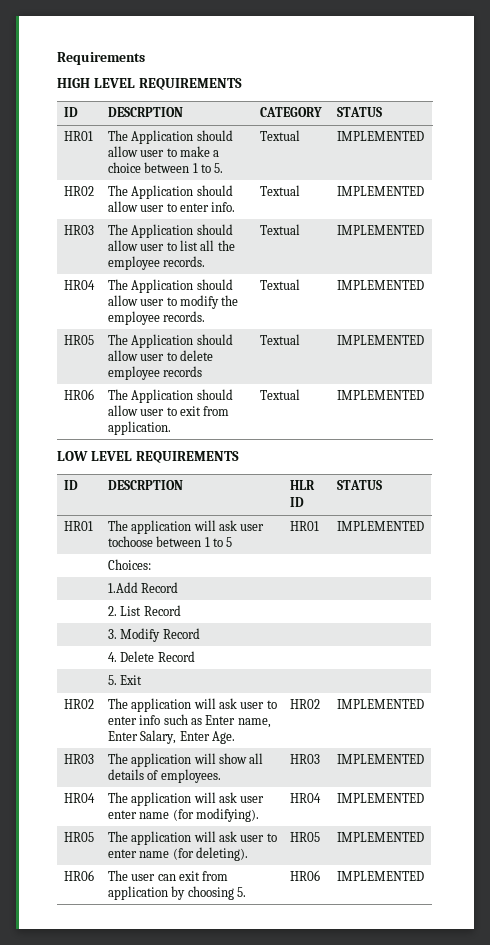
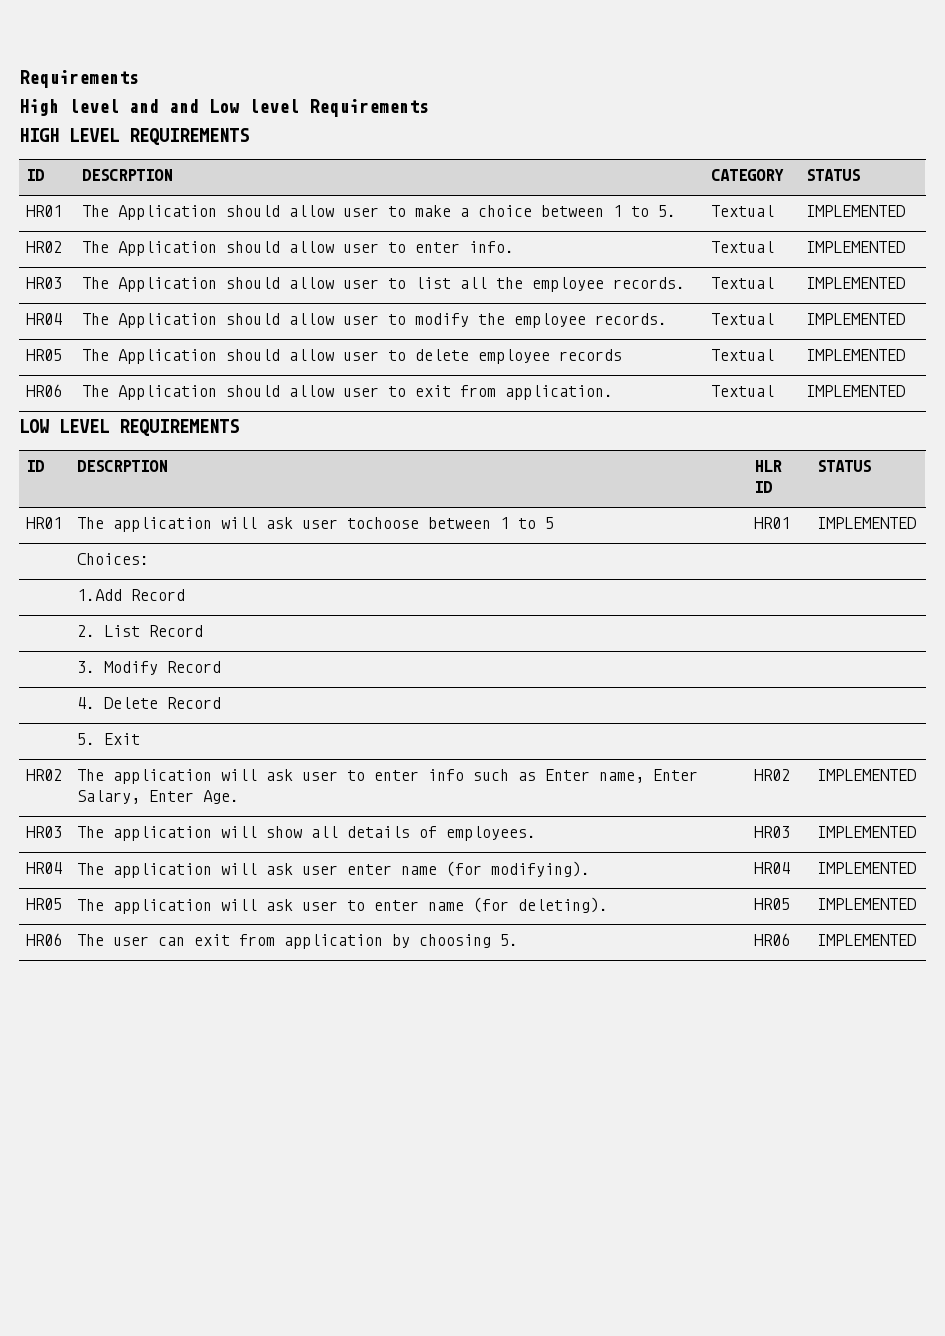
[57,52,145,65] Requirements -> [19,70,139,88] [19,99,429,117] Requirements // High level and and Low level Requirements

